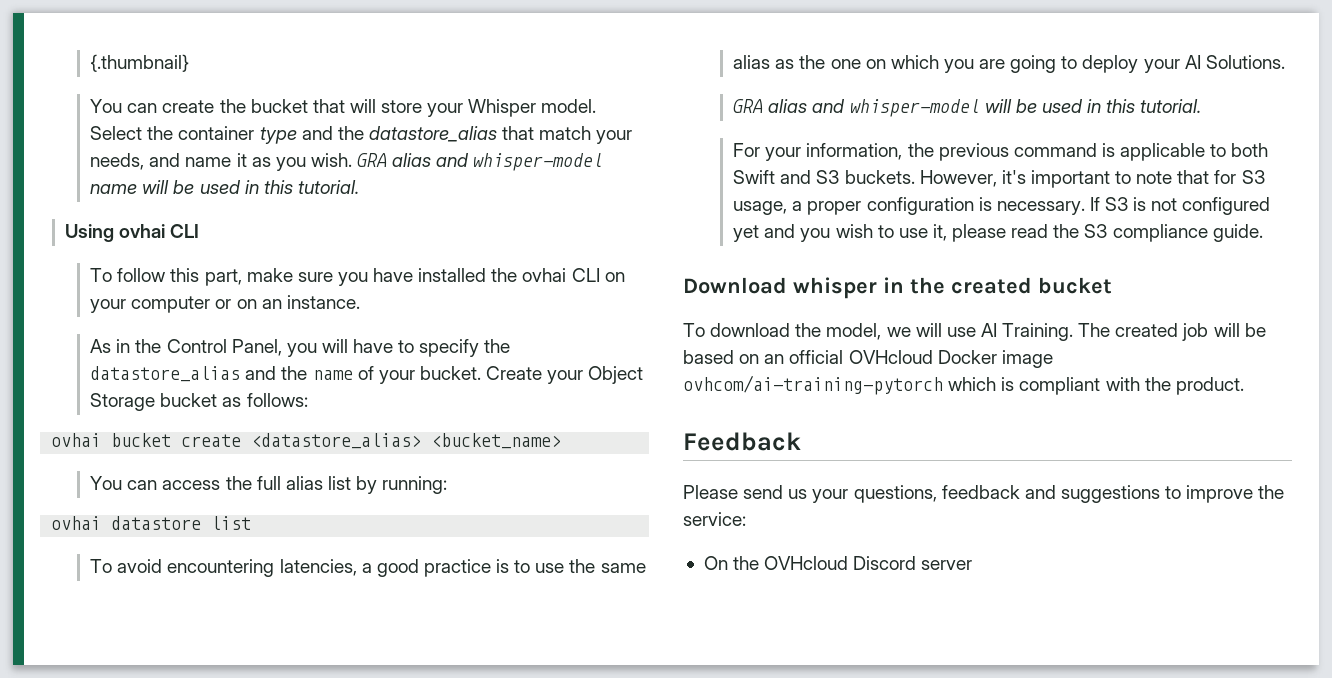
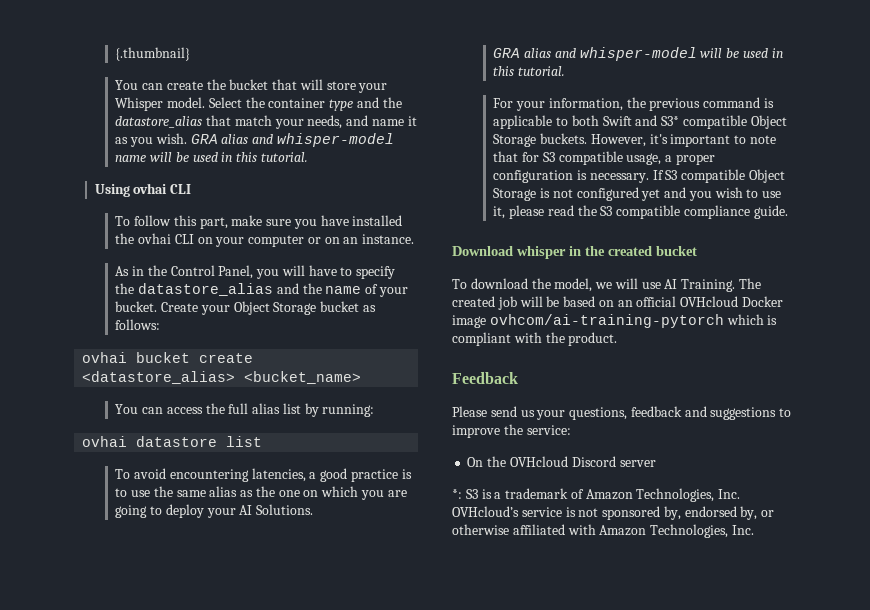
[816,170,840,184] S3 -> [661,115,787,129] [493,134,537,147] S3* compatible Object Storage
(1265, 177) none -> [558,151,623,165] compatible
(1129, 204) none -> [681,169,785,183] [493,188,537,201] compatible Object Storage
(1108, 231) none -> [616,205,681,219] compatible
(973, 565) none -> [452,488,741,502] [452,506,775,520] [452,524,754,538] // *: S3 is a trademark of Amazon Technologies, Inc. OVHcloud’s service is not sponsored by, endorsed by, or otherwise affiliated with Amazon Technologies, Inc.

